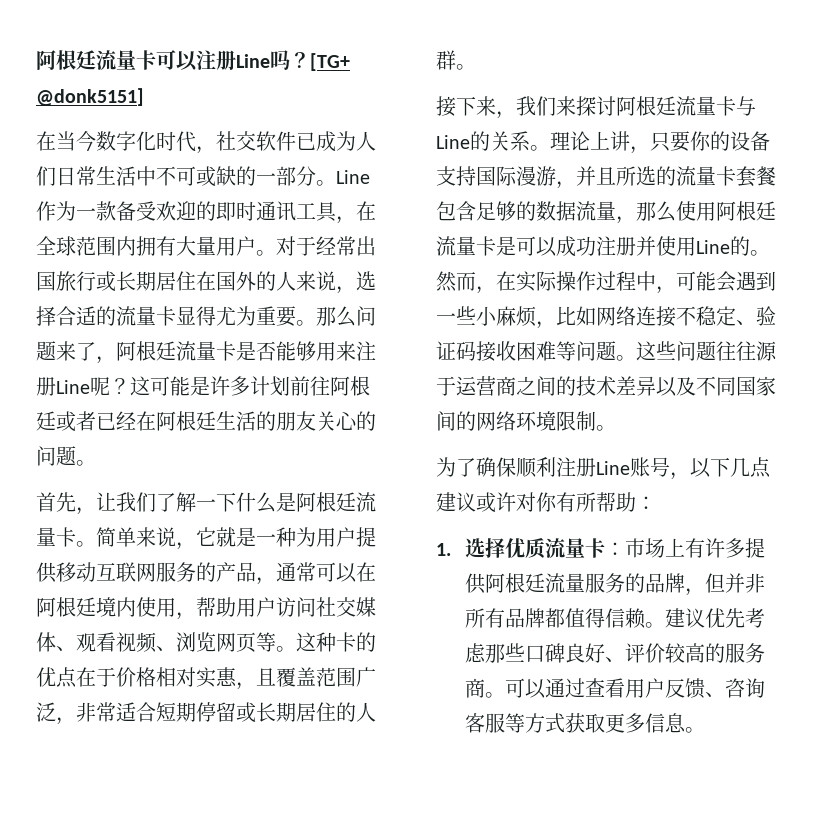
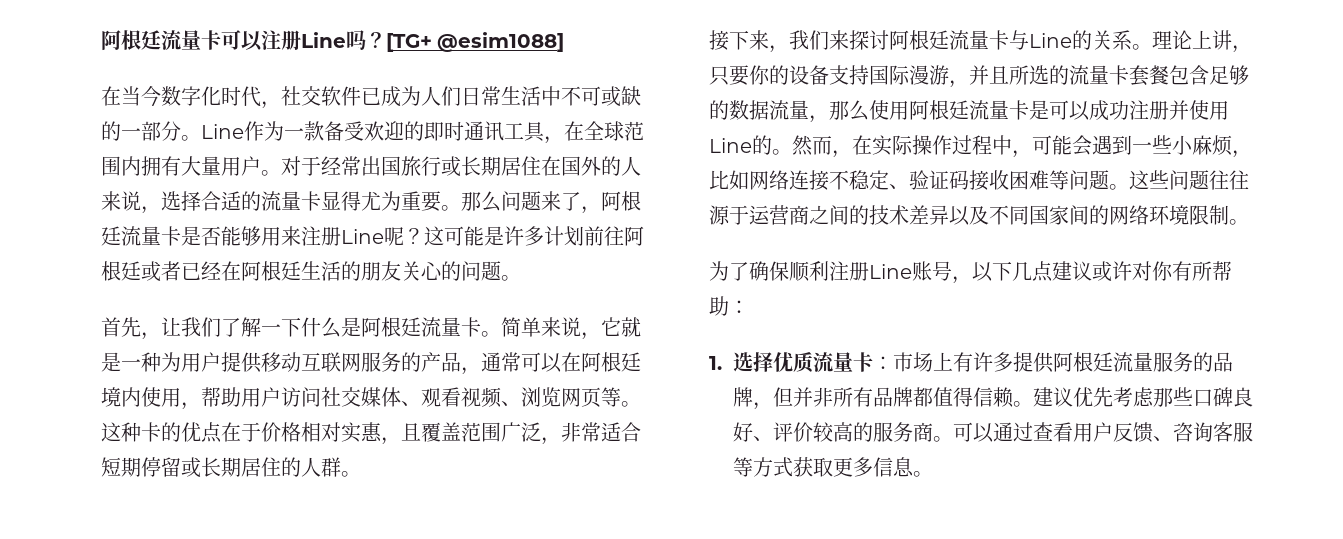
[36,88,144,106] @donk5151] -> [437,32,565,52] @esim1088]

